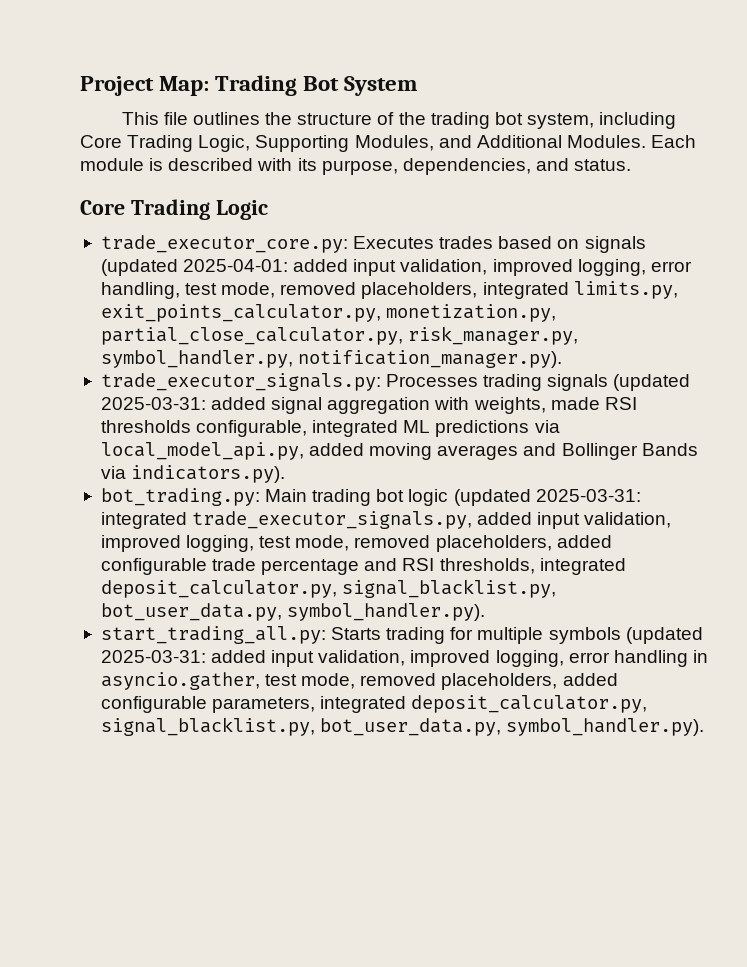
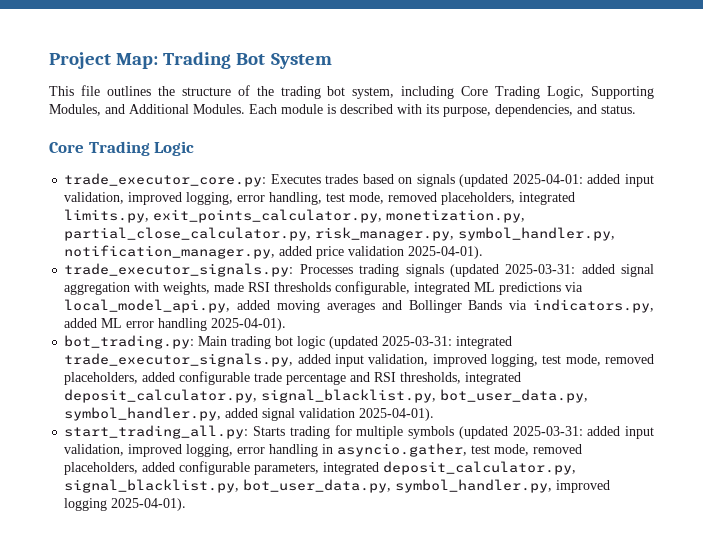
[298,350,563,368] notification_manager.py). -> [64,245,484,259] notification_manager.py, added price validation 2025-04-01).
[131,465,286,483] indicators.py). -> [533,299,654,313] [64,318,287,331] indicators.py, added ML error handling 2025-04-01).
[287,603,486,621] symbol_handler.py). -> [64,407,435,421] symbol_handler.py, added signal validation 2025-04-01).
[506,718,705,736] symbol_handler.py). -> [395,479,611,493] [64,498,187,511] symbol_handler.py, improved logging 2025-04-01).

